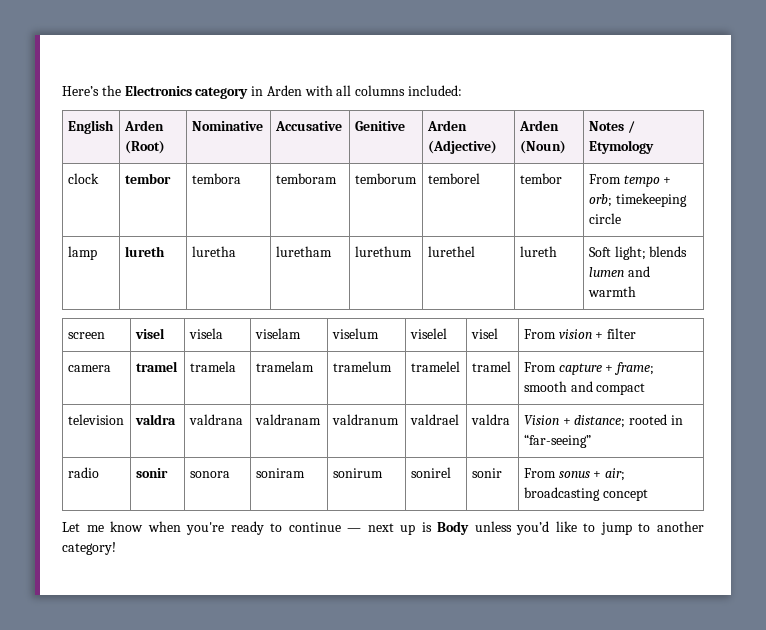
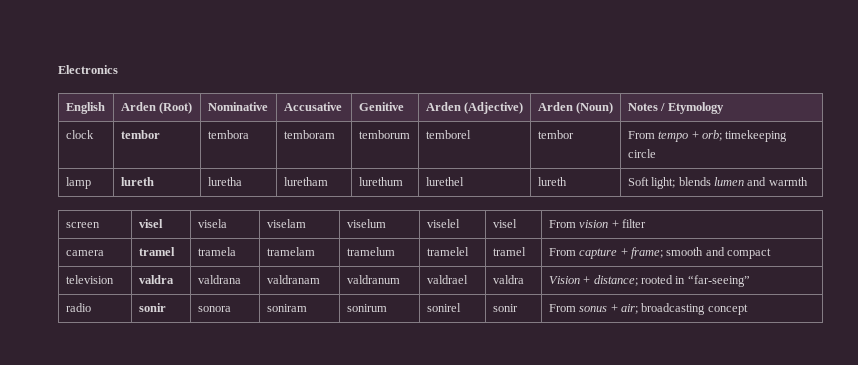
[62,85,121,96] Here’s the -> (58, 69) none
[195,85,463,99] category in Arden with all columns included: -> (118, 69) none
[62,521,704,535] [62,542,116,555] // Let me know when you're ready to continue — next up is Body unless you’d like to jump to another category! -> (748, 309) none

